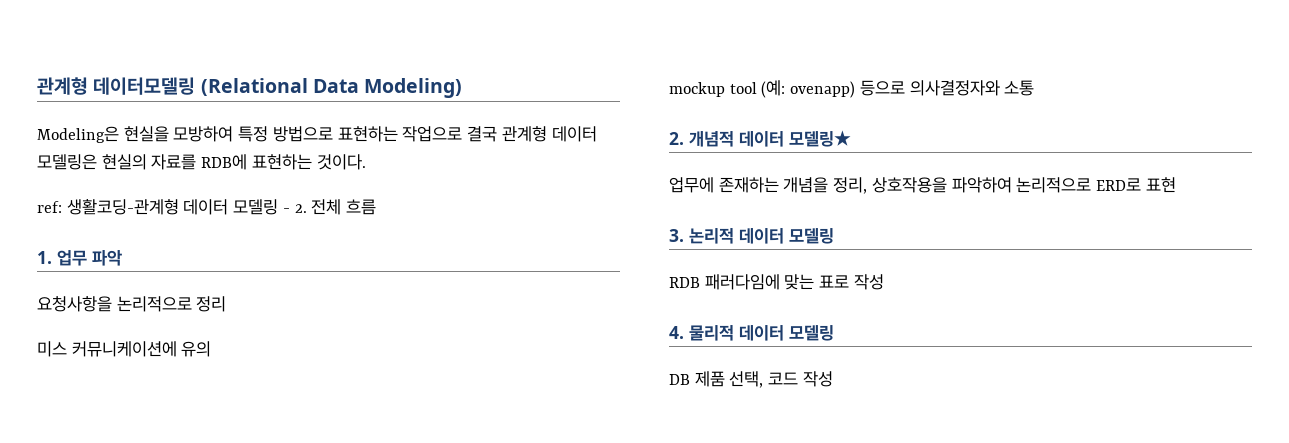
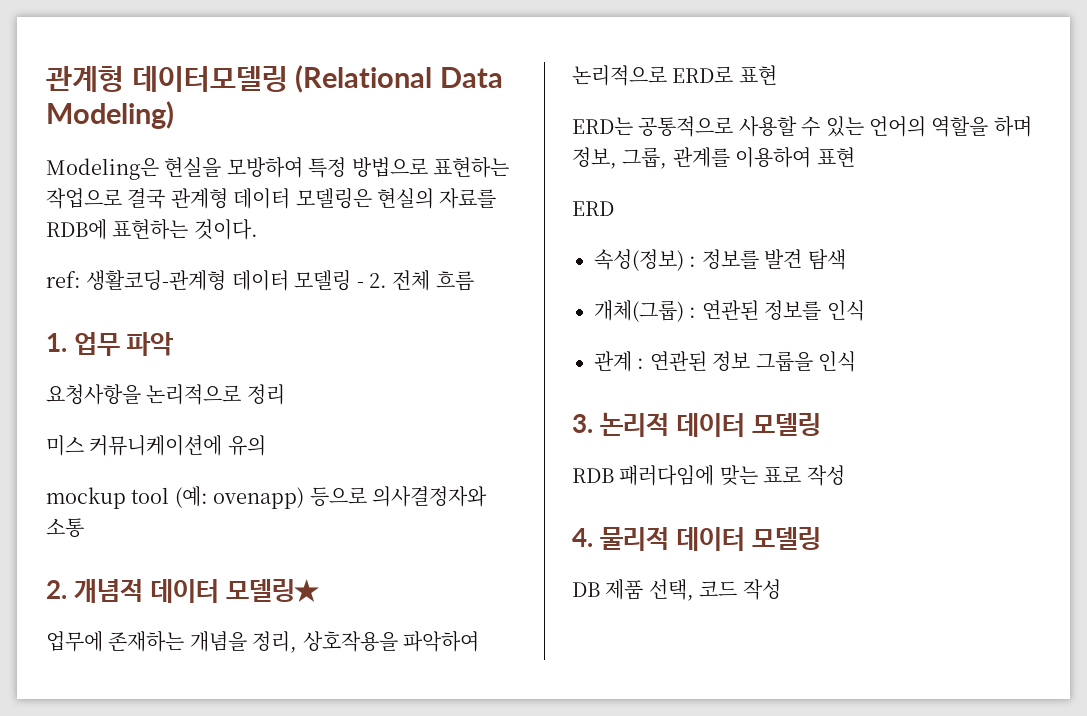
(1176, 185) none -> [572,116,1032,137] [572,147,855,169] [572,201,614,216] [594,249,846,271] [594,300,865,322] [594,351,856,372] // ERD는 공통적으로 사용할 수 있는 언어의 역할을 하며 정보, 그룹, 관계를 이용하여 표현 // ERD // 속성(정보) : 정보를 발견 탐색 // 개체(그룹) : 연관된 정보를 인식 // 관계 : 연관된 정보 그룹을 인식

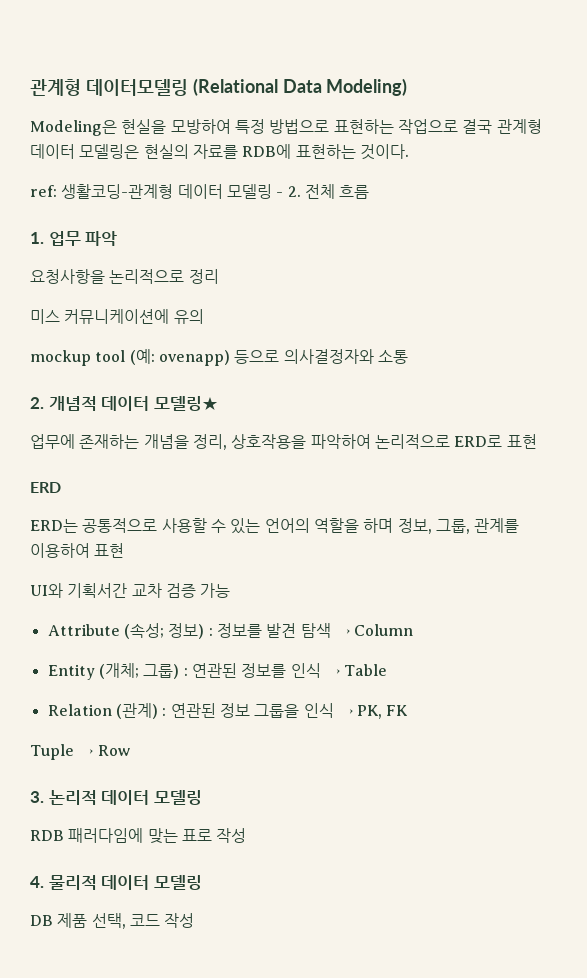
(777, 75) none -> [30,482,61,493] // ERD
[572,201,614,216] [594,249,684,271] ERD // 속성(정보) -> [30,583,231,598] [47,623,205,639] UI와 기획서간 교차 검증 가능 // Attribute (속성; 정보)
[594,300,684,322] // 개체(그룹) -> [334,624,414,636] [47,663,180,680] → Column // Entity (개체; 그룹)
[594,351,632,372] // 관계 -> [324,664,388,676] [47,703,158,719] → Table // Relation (관계)
(856, 361) none -> [337,705,409,719] [30,744,130,760] → PK, FK // Tuple → Row

